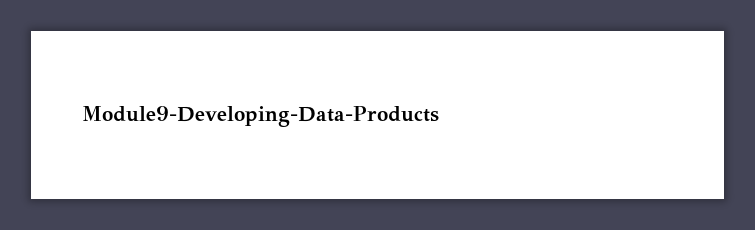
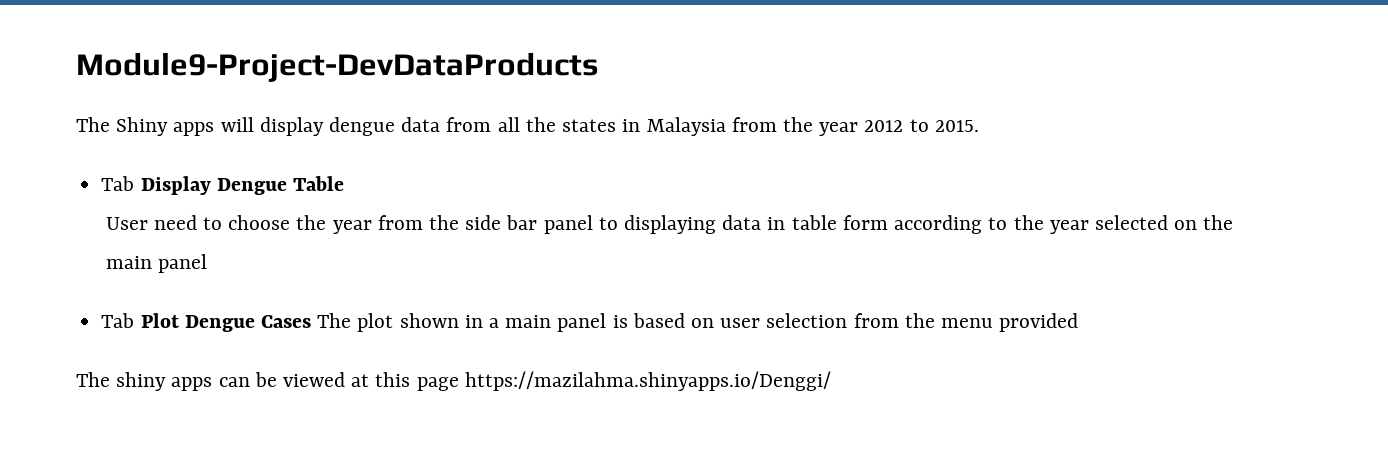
[82,106,439,127] Module9-Developing-Data-Products -> [76,52,599,82] [76,117,979,136] [101,176,344,195] [105,215,1234,234] [105,254,207,273] [101,313,1079,332] [76,371,831,391] Module9-Project-DevDataProducts // The Shiny apps will display dengue data from all the states in Malaysia from the year 2012 to 2015. // Tab Display Dengue Table // User need to choose the year from the side bar panel to displaying data in table form according to the year selected on the main panel // Tab Plot Dengue Cases The plot shown in a main panel is based on user selection from the menu provided // The shiny apps can be viewed at this page https://mazilahma.shinyapps.io/Denggi/

